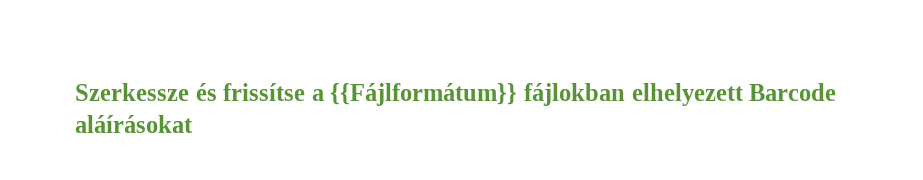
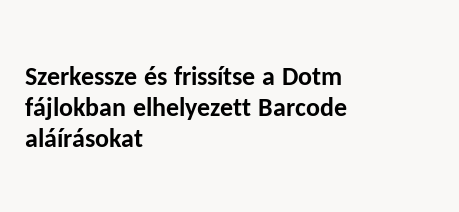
[330,83,518,106] {{Fájlformátum}} -> [281,68,342,85] Dotm

